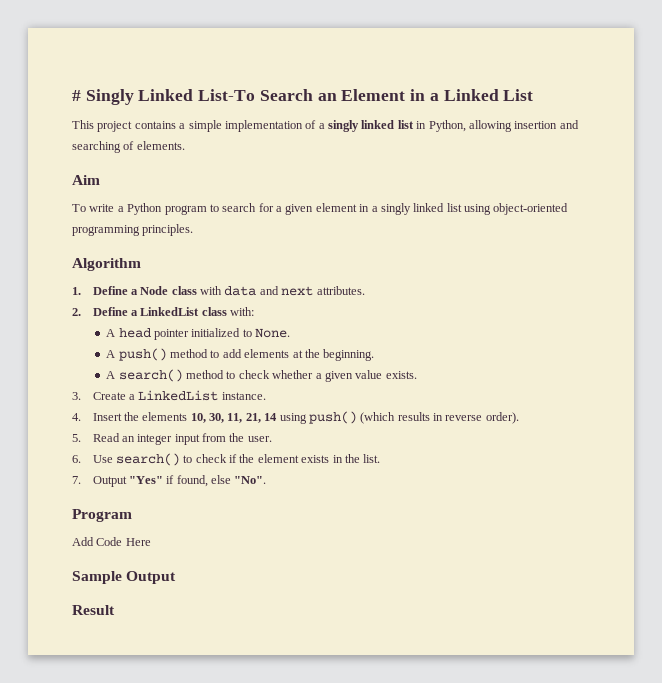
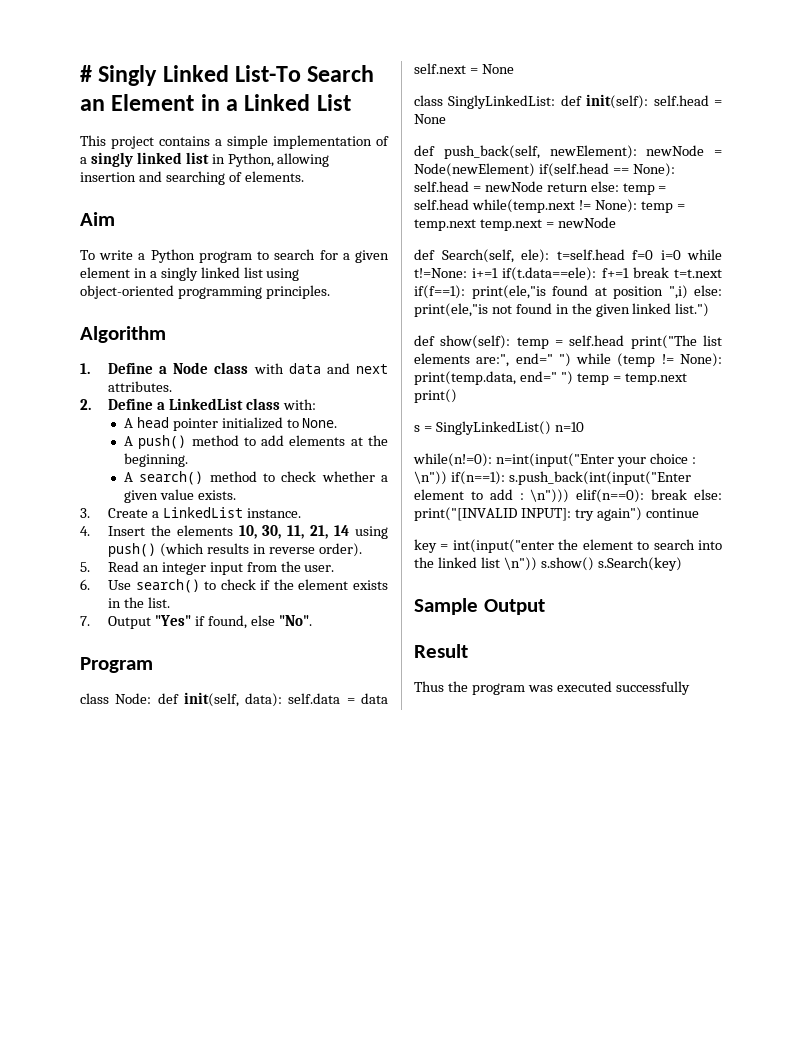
[72,537,151,546] [72,571,177,584] [72,605,115,615] Add Code Here // Sample Output // Result -> [80,692,388,707] [414,63,514,74] [414,94,722,109] [414,114,446,124] [414,145,722,159] [414,163,675,177] [414,181,667,195] [414,199,685,213] [414,217,616,231] [414,249,722,263] [414,267,722,281] [414,285,722,299] [414,303,710,317] [414,335,722,349] [414,353,722,367] [414,371,687,385] [414,389,457,403] [414,421,584,435] [413,453,696,467] [414,471,691,485] [414,489,722,503] [414,507,699,521] [414,539,723,553] [414,557,682,571] [414,598,545,615] [414,644,468,658] [414,681,690,695] class Node: def init(self, data): self.data = data self.next = None // class SinglyLinkedList: def init(self): self.head = None // def push_back(self, newElement): newNode = Node(newElement) if(self.head == None): self.head = newNode return else: temp = self.head while(temp.next != None): temp = temp.next temp.next = newNode // def Search(self, ele): t=self.head f=0 i=0 while t!=None: i+=1 if(t.data==ele): f+=1 break t=t.next if(f==1): print(ele,"is found at position ",i) else: print(ele,"is not found in the given linked list.") // def show(self): temp = self.head print("The list elements are:", end=" ") while (temp != None): print(temp.data, end=" ") temp = temp.next print() // s = SinglyLinkedList() n=10 // while(n!=0): n=int(input("Enter your choice : \n")) if(n==1): s.push_back(int(input("Enter element to add : \n"))) elif(n==0): break else: print("[INVALID INPUT]: try again") continue // key = int(input("enter the element to search into the linked list \n")) s.show() s.Search(key) // Sample Output // Result // Thus the program was executed successfully

